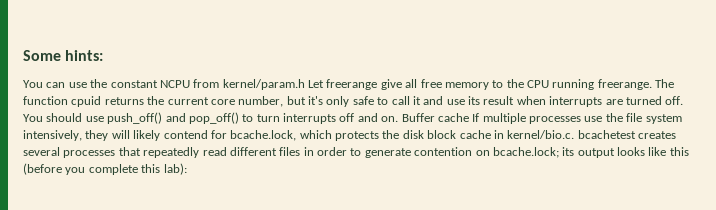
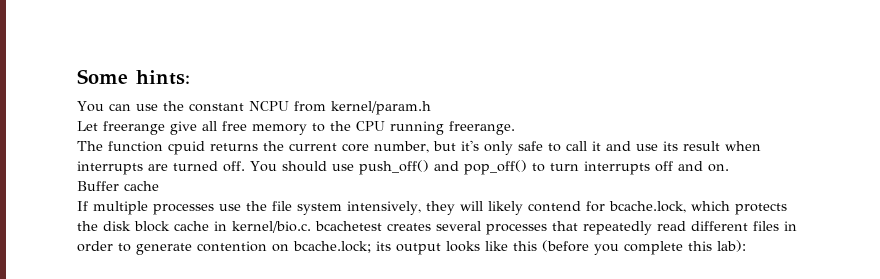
(305, 84) none -> (431, 108) //
(652, 84) none -> (515, 128) //
(399, 119) none -> (729, 168) //
(469, 117) none -> (159, 186) //

